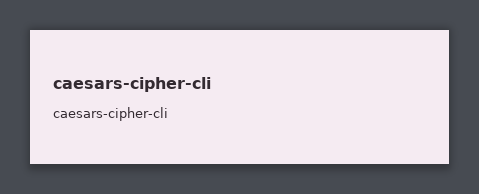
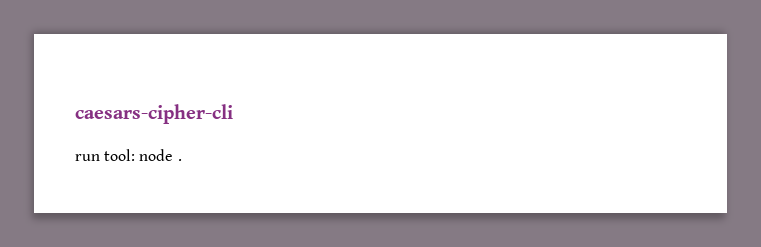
[53,107,168,121] caesars-cipher-cli -> [75,149,182,161] run tool: node .

